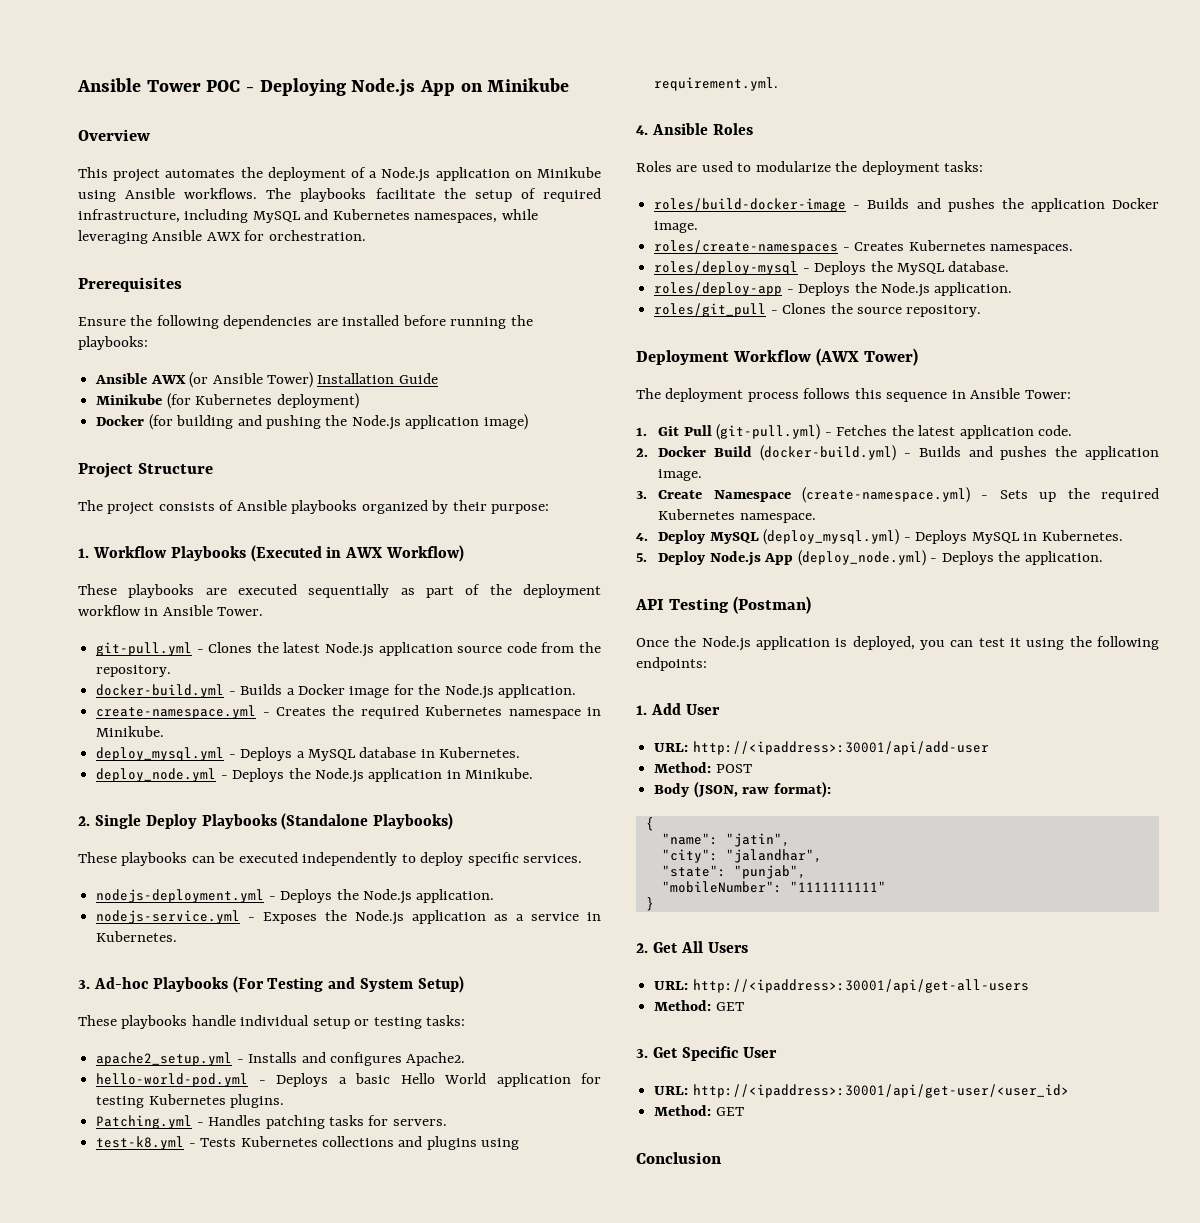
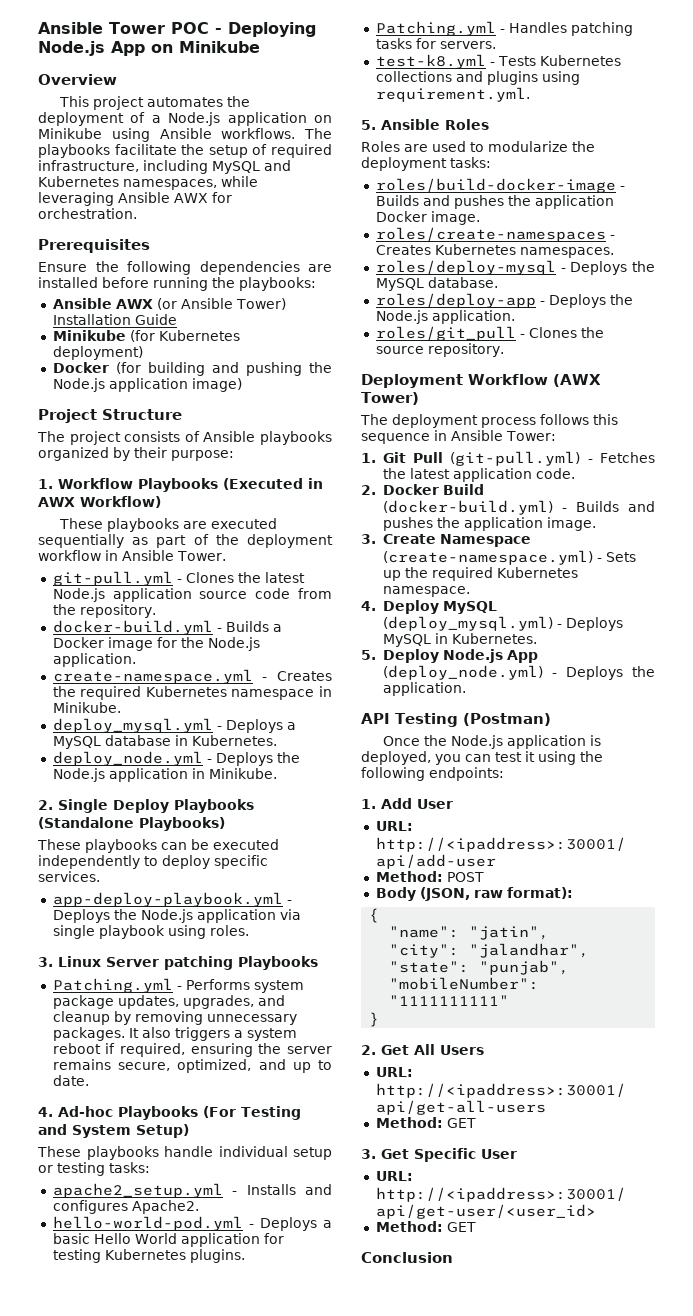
[96,889,495,904] [96,910,602,925] [96,931,178,942] [78,980,90,989] nodejs-deployment.yml - Deploys the Node.js application. // nodejs-service.yml - Exposes the Node.js application as a service in Kubernetes. // 3. -> [52,892,292,907] [52,909,301,923] [52,925,249,939] [38,956,318,970] [52,978,304,993] [52,995,285,1009] [52,1011,297,1025] [52,1027,297,1041] [52,1043,332,1057] [52,1059,332,1073] [52,1075,89,1086] [38,1107,53,1117] app-deploy-playbook.yml - Deploys the Node.js application via single playbook using roles. // 3. Linux Server patching Playbooks // Patching.yml - Performs system package updates, upgrades, and cleanup by removing unnecessary packages. It also triggers a system reboot if required, ensuring the server remains secure, optimized, and up to date. // 4.
[636,125,648,135] 4. -> [361,120,376,130] 5.

